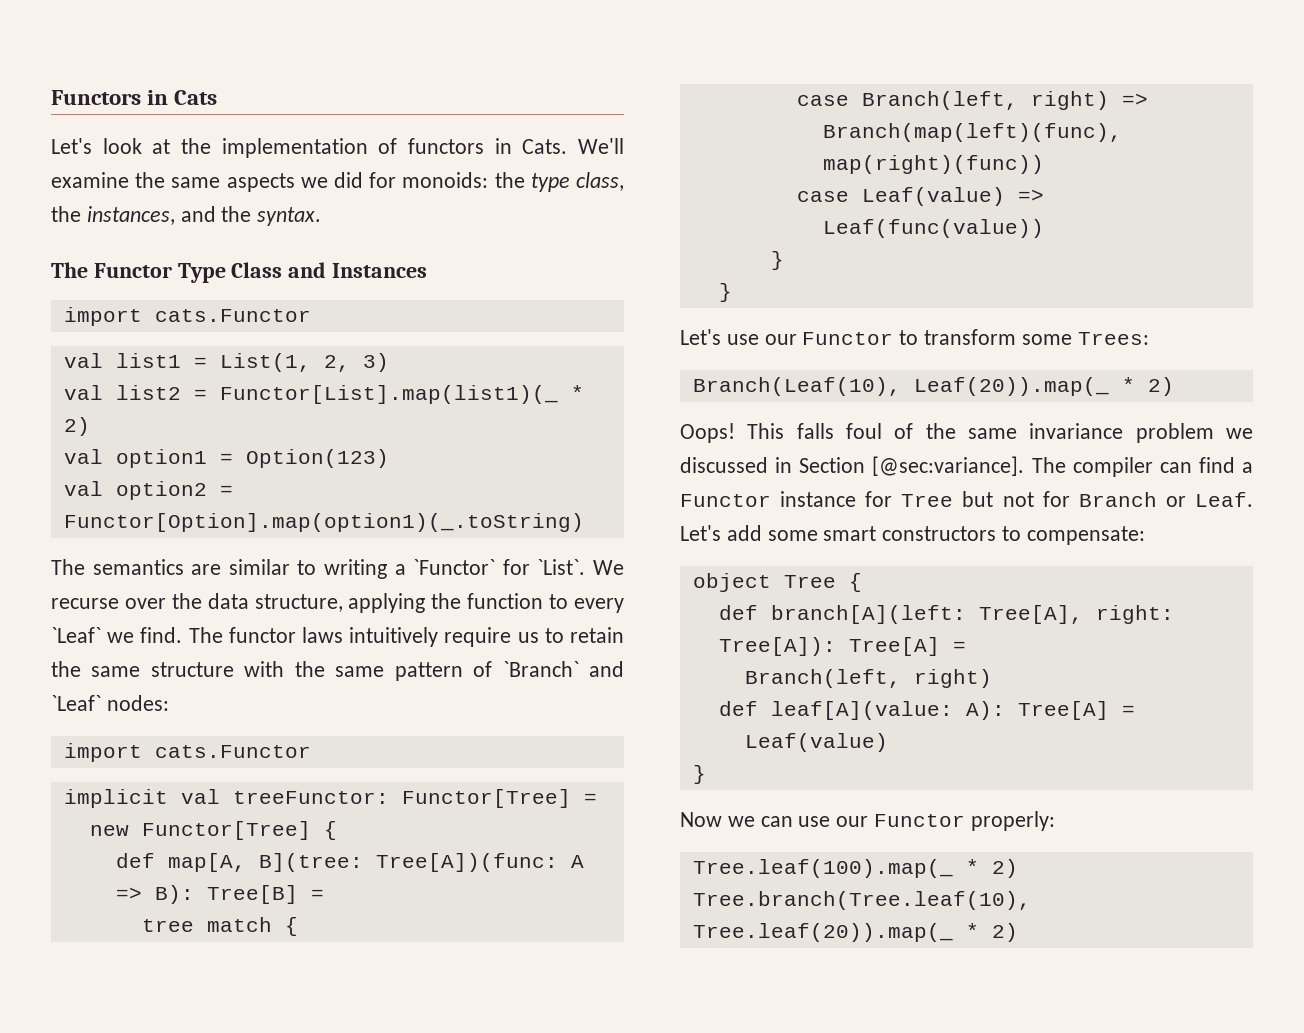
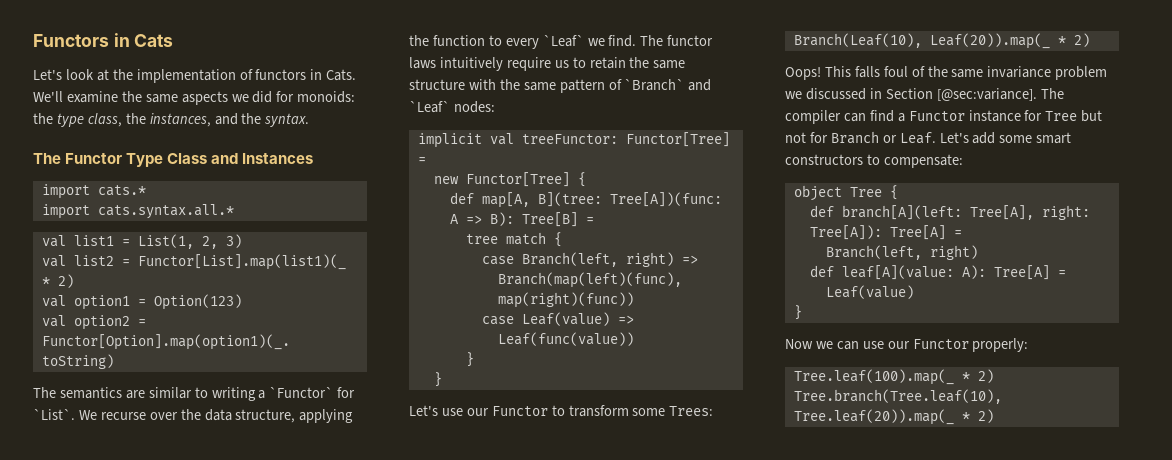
[154,309,311,322] cats.Functor -> [97,185,146,196] [41,204,234,219] cats.* // import cats.syntax.all.*
[63,743,311,762] // import cats.Functor -> (495, 107) none

